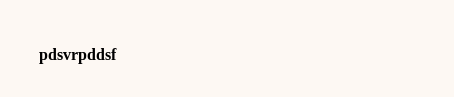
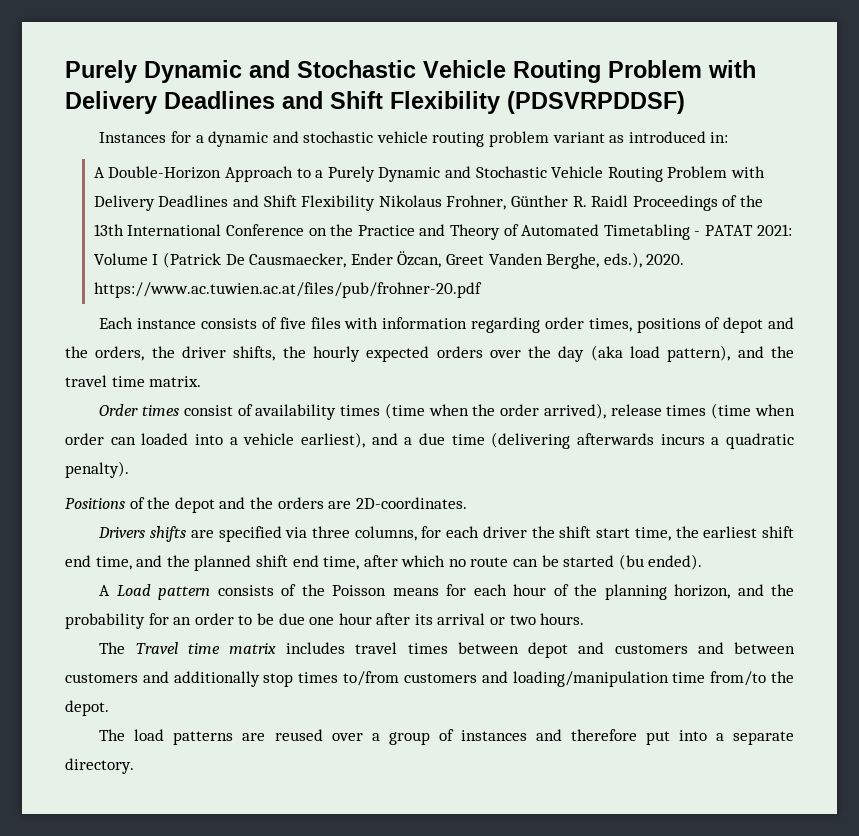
[39,48,117,64] pdsvrpddsf -> [65,60,756,83] [65,91,685,114] [99,131,729,147] [93,166,765,182] [93,195,763,211] [93,224,792,240] [93,251,685,269] [93,282,482,298] [99,317,795,333] [65,345,794,362] [65,375,202,387] [99,403,796,420] [65,432,794,449] [65,461,129,478] [65,497,467,513] [98,526,795,542] [65,554,703,571] [99,584,795,600] [65,613,585,629] [99,642,795,658] [65,671,795,687] [65,700,109,716] [99,729,795,745] [65,758,134,774] Purely Dynamic and Stochastic Vehicle Routing Problem with Delivery Deadlines and Shift Flexibility (PDSVRPDDSF) // Instances for a dynamic and stochastic vehicle routing problem variant as introduced in: // A Double-Horizon Approach to a Purely Dynamic and Stochastic Vehicle Routing Problem with Delivery Deadlines and Shift Flexibility Nikolaus Frohner, Günther R. Raidl Proceedings of the 13th International Conference on the Practice and Theory of Automated Timetabling - PATAT 2021: Volume I (Patrick De Causmaecker, Ender Özcan, Greet Vanden Berghe, eds.), 2020. https://www.ac.tuwien.ac.at/files/pub/frohner-20.pdf // Each instance consists of five files with information regarding order times, positions of depot and the orders, the driver shifts, the hourly expected orders over the day (aka load pattern), and the travel time matrix. // Order times consist of availability times (time when the order arrived), release times (time when order can loaded into a vehicle earliest), and a due time (delivering afterwards incurs a quadratic penalty). // Positions of the depot and the orders are 2D-coordinates. // Drivers shifts are specified via three columns, for each driver the shift start time, the earliest shift end time, and the planned shift end time, after which no route can be started (bu ended). // A Load pattern consists of the Poisson means for each hour of the planning horizon, and the probability for an order to be due one hour after its arrival or two hours. // The Travel time matrix includes travel times between depot and customers and between customers and additionally stop times to/from customers and loading/manipulation time from/to the depot. // The load patterns are reused over a group of instances and therefore put into a separate directory.

